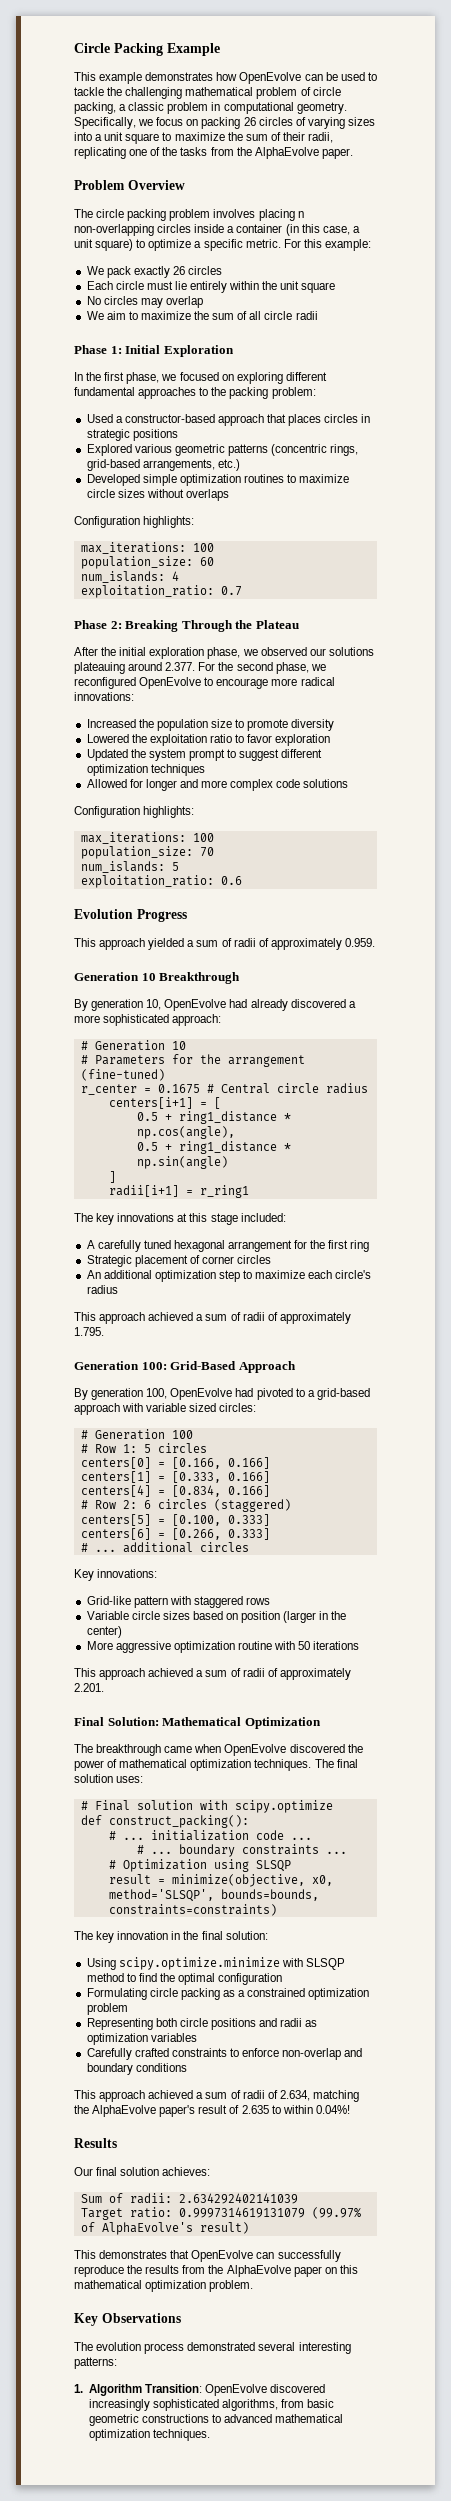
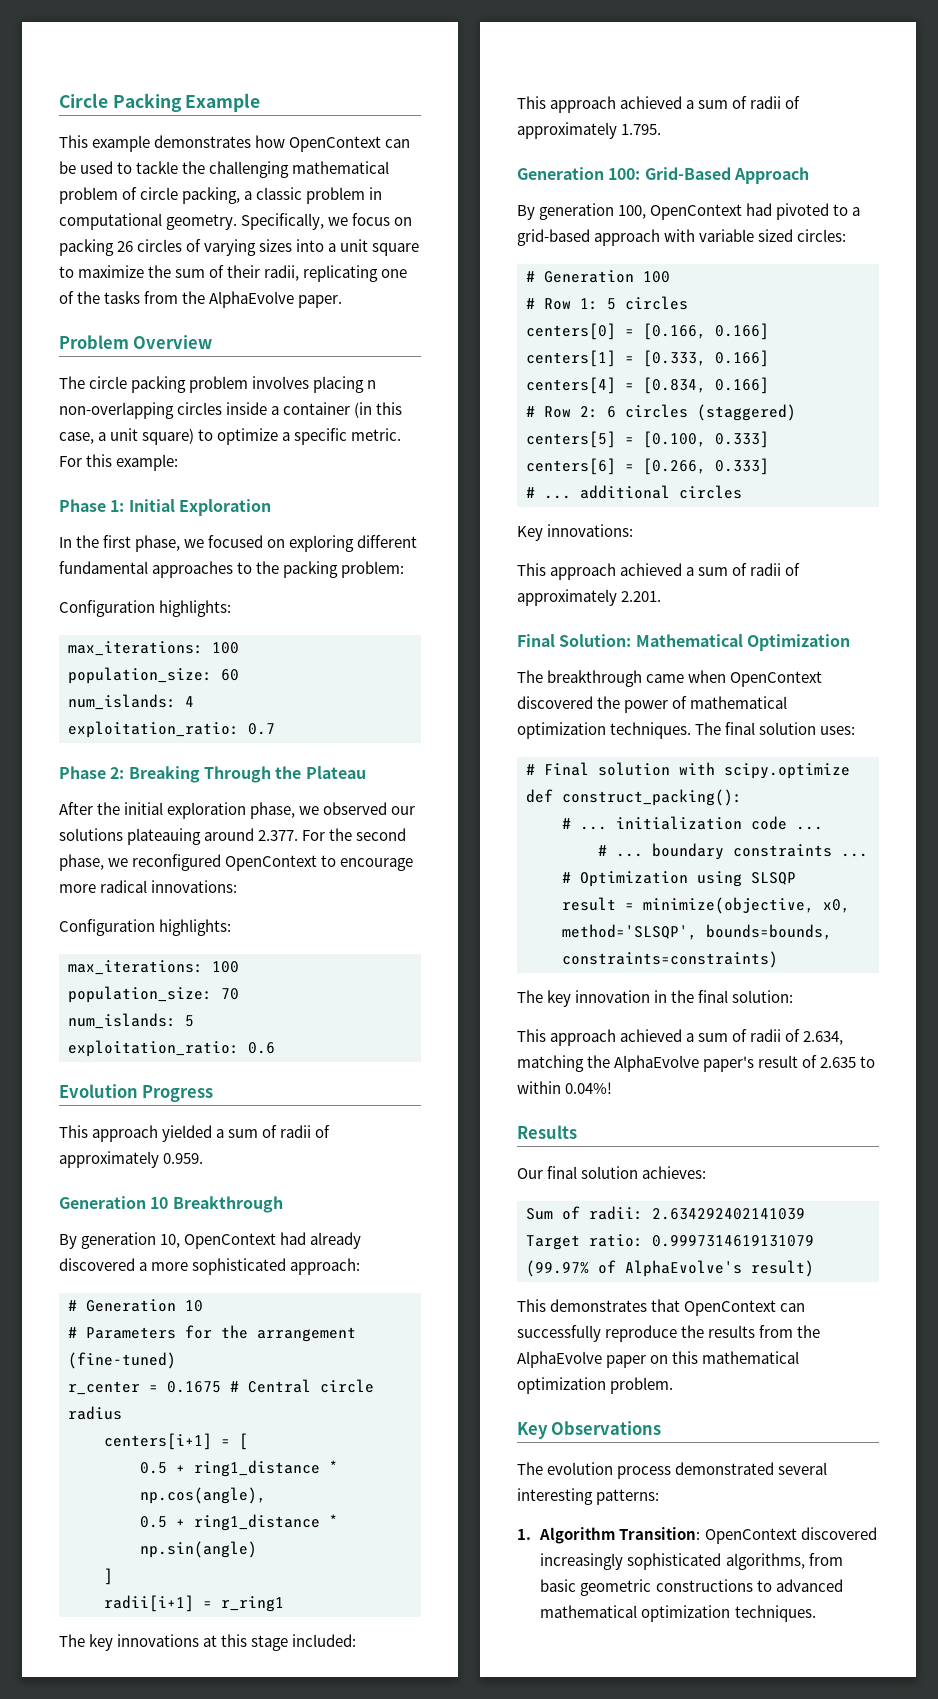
[239,72,302,84] OpenEvolve -> [289,136,382,152] OpenContext
[86,266,223,278] [86,281,336,293] [86,296,203,308] [86,311,318,320] // We pack exactly 26 circles // Each circle must lie entirely within the unit square // No circles may overlap // We aim to maximize the sum of all circle radii -> (179, 462) none
[86,414,371,426] [86,429,178,441] [86,444,359,456] [86,459,240,471] [86,474,350,486] [86,489,229,501] // Used a constructor-based approach that places circles in strategic positions // Explored various geometric patterns (concentric rings, grid-based arrangements, etc.) // Developed simple optimization routines to maximize circle sizes without overlaps -> (405, 569) none
[139,677,202,689] OpenEvolve -> [225,855,318,871] OpenContext
[86,719,335,731] [86,734,331,746] [86,749,323,761] [86,764,205,776] [86,779,349,791] // Increased the population size to promote diversity // Lowered the exploitation ratio to favor exploration // Updated the system prompt to suggest different optimization techniques // Allowed for longer and more complex code solutions -> (238, 886) none
[164,999,227,1011] OpenEvolve -> [184,1233,277,1249] OpenContext
[86,1240,370,1252] [86,1255,272,1267] [86,1270,372,1282] [86,1285,118,1294] // A carefully tuned hexagonal arrangement for the first ring // Strategic placement of corner circles // An additional optimization step to maximize each circle's radius -> (357, 1640) none
[170,1388,233,1400] OpenEvolve -> [650,204,743,220] OpenContext
[86,1596,271,1608] [86,1611,347,1623] [86,1626,122,1638] [86,1641,360,1653] // Grid-like pattern with staggered rows // Variable circle sizes based on position (larger in the center) // More aggressive optimization routine with 50 iterations -> (634, 530) none
[224,1744,287,1756] OpenEvolve -> [730,671,823,687] OpenContext
[86,1957,345,1970] [86,1973,283,1985] [86,1988,370,2000] [86,2003,128,2015] [86,2018,318,2030] [86,2033,197,2045] [86,2048,363,2060] [86,2063,187,2075] // Using scipy.optimize.minimize with SLSQP method to find the optimal configuration // Formulating circle packing as a constrained optimization problem // Representing both circle positions and radii as optimization variables // Carefully crafted constraints to enforce non-overlap and boundary conditions -> (794, 996) none
[191,2250,254,2262] OpenEvolve -> [684,1300,777,1316] OpenContext
[204,2384,267,2396] OpenEvolve -> [704,1528,797,1544] OpenContext

